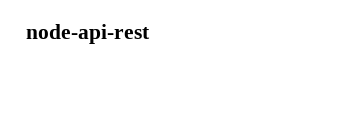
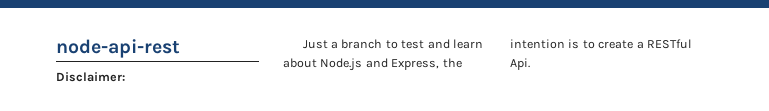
(150, 34) none -> [56,72,125,82] [302,39,483,49] [283,58,462,71] [510,39,692,49] [510,58,530,70] // Disclaimer: // Just a branch to test and learn about Node.js and Express, the intention is to create a RESTful Api.

